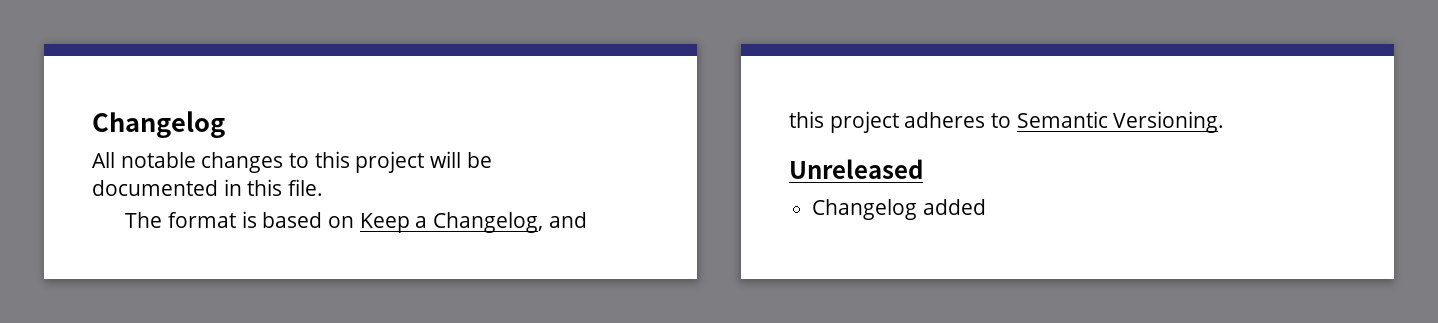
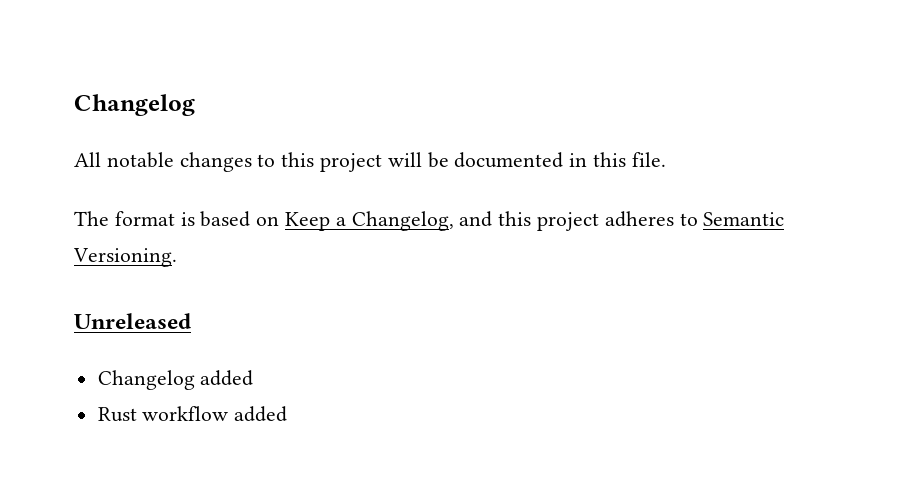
(986, 207) none -> [97,406,288,422] // Rust workflow added

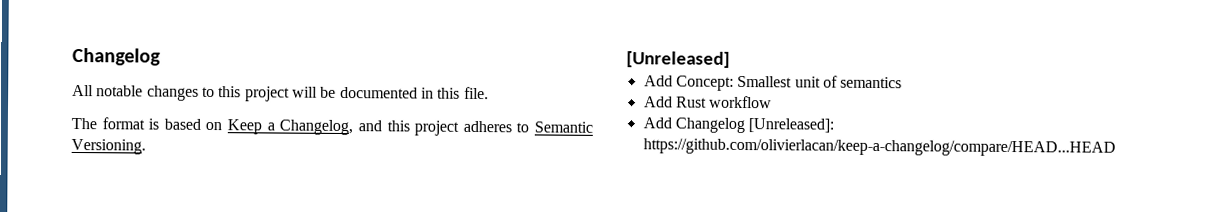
[74,313,191,329] [97,370,254,390] [97,406,288,422] Unreleased // Changelog added // Rust workflow added -> [626,51,730,68] [643,75,903,91] [643,95,773,109] [642,117,835,134] [642,138,1116,157] [Unreleased] // Add Concept: Smallest unit of semantics // Add Rust workflow // Add Changelog [Unreleased]: https://github.com/olivierlacan/keep-a-changelog/compare/HEAD...HEAD

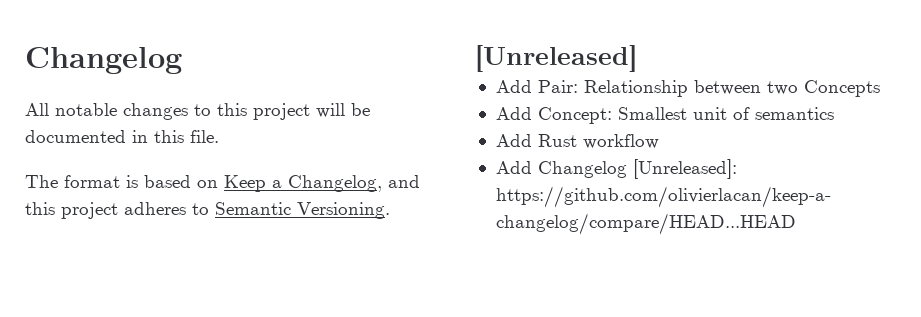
(730, 59) none -> [495,80,880,97] // Add Pair: Relationship between two Concepts

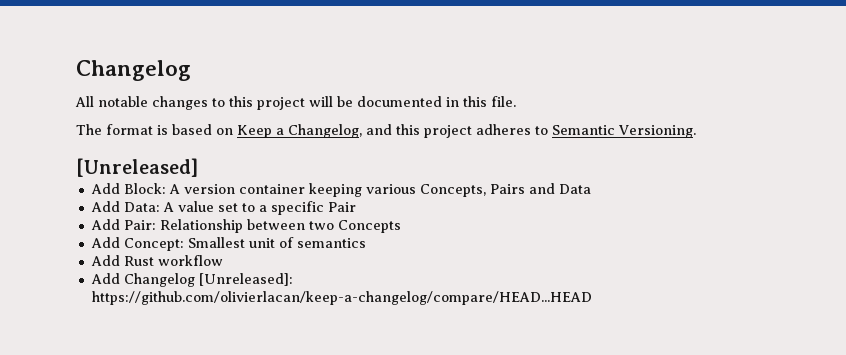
(637, 58) none -> [90,183,591,197] [90,201,356,215] // Add Block: A version container keeping various Concepts, Pairs and Data // Add Data: A value set to a specific Pair

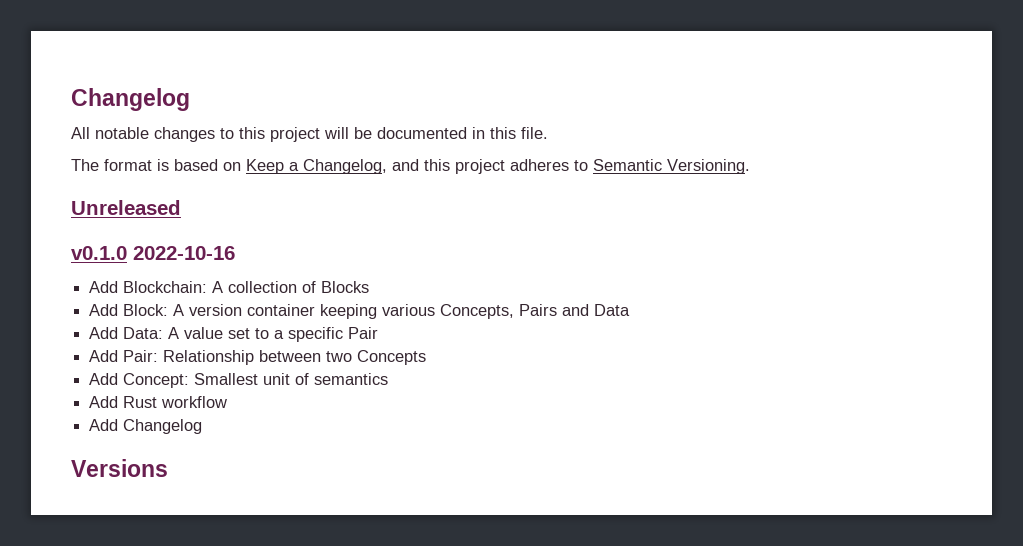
[76,158,198,177] [Unreleased] -> [71,200,181,215] [71,246,235,260] [89,281,370,293] Unreleased // v0.1.0 2022-10-16 // Add Blockchain: A collection of Blocks
[198,273,293,286] [91,291,592,305] [Unreleased]: https://github.com/olivierlacan/keep-a-changelog/compare/HEAD...HEAD -> [71,459,168,477] // Versions

